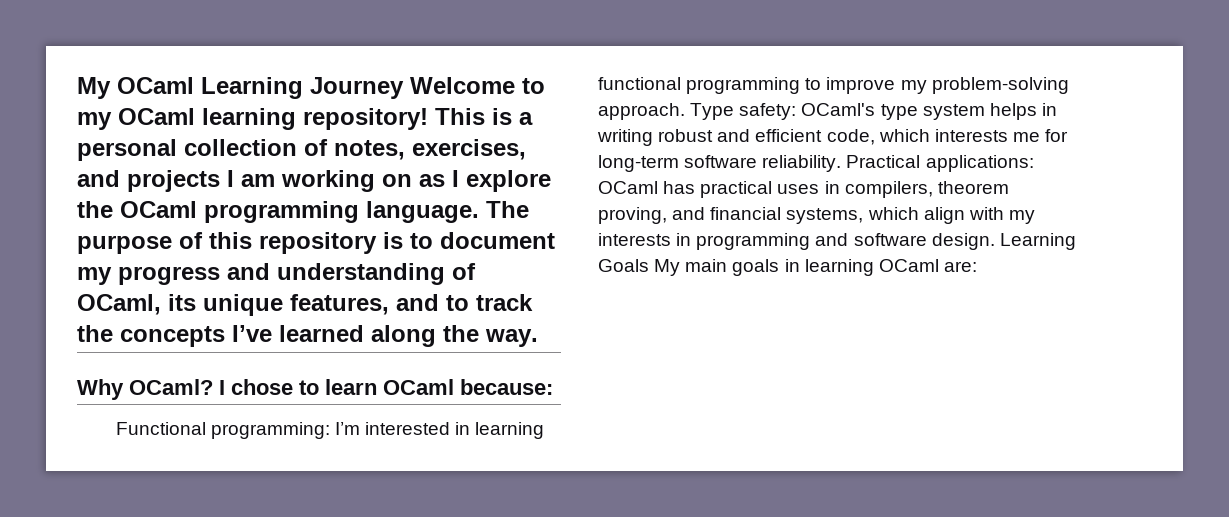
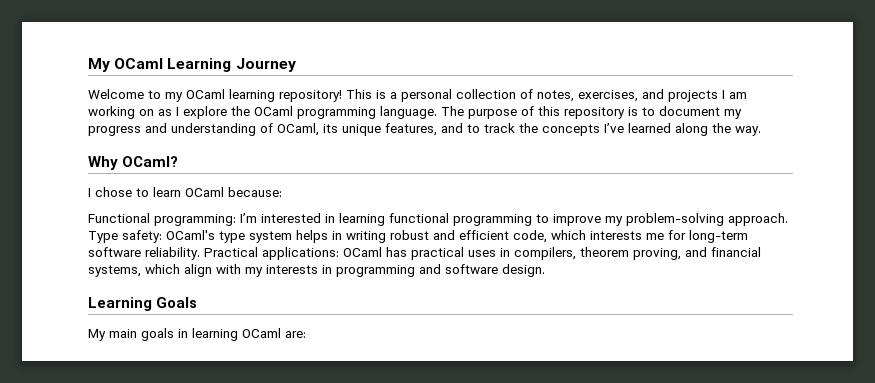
(404, 88) none -> (296, 65) //
(213, 387) none -> (179, 161) //
(995, 241) none -> (545, 270) //
(649, 265) none -> (198, 302) //

